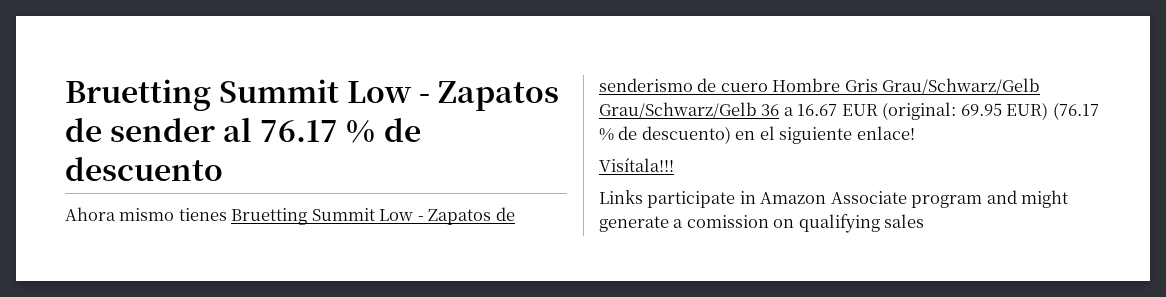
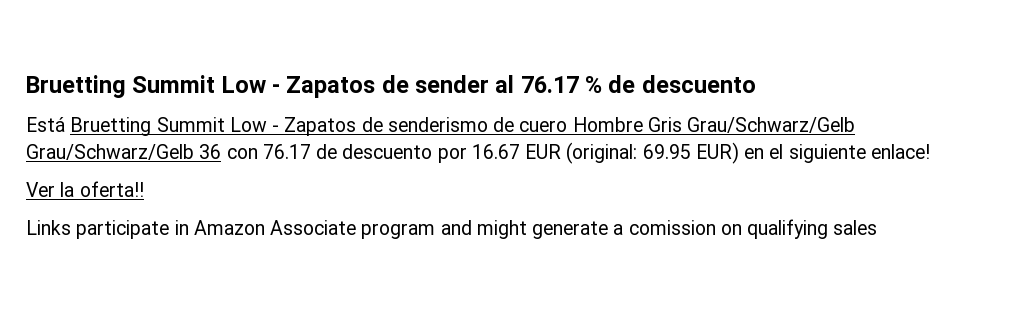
[65,207,227,221] Ahora mismo tienes -> [26,117,65,132] Está
[783,107,794,116] a -> [226,144,467,163] con 76.17 de descuento por
[1052,102,1099,120] [599,126,731,144] (76.17 % de descuento) -> (739, 153) none
[599,158,674,172] Visítala!!! -> [26,181,144,197] Ver la oferta!!

